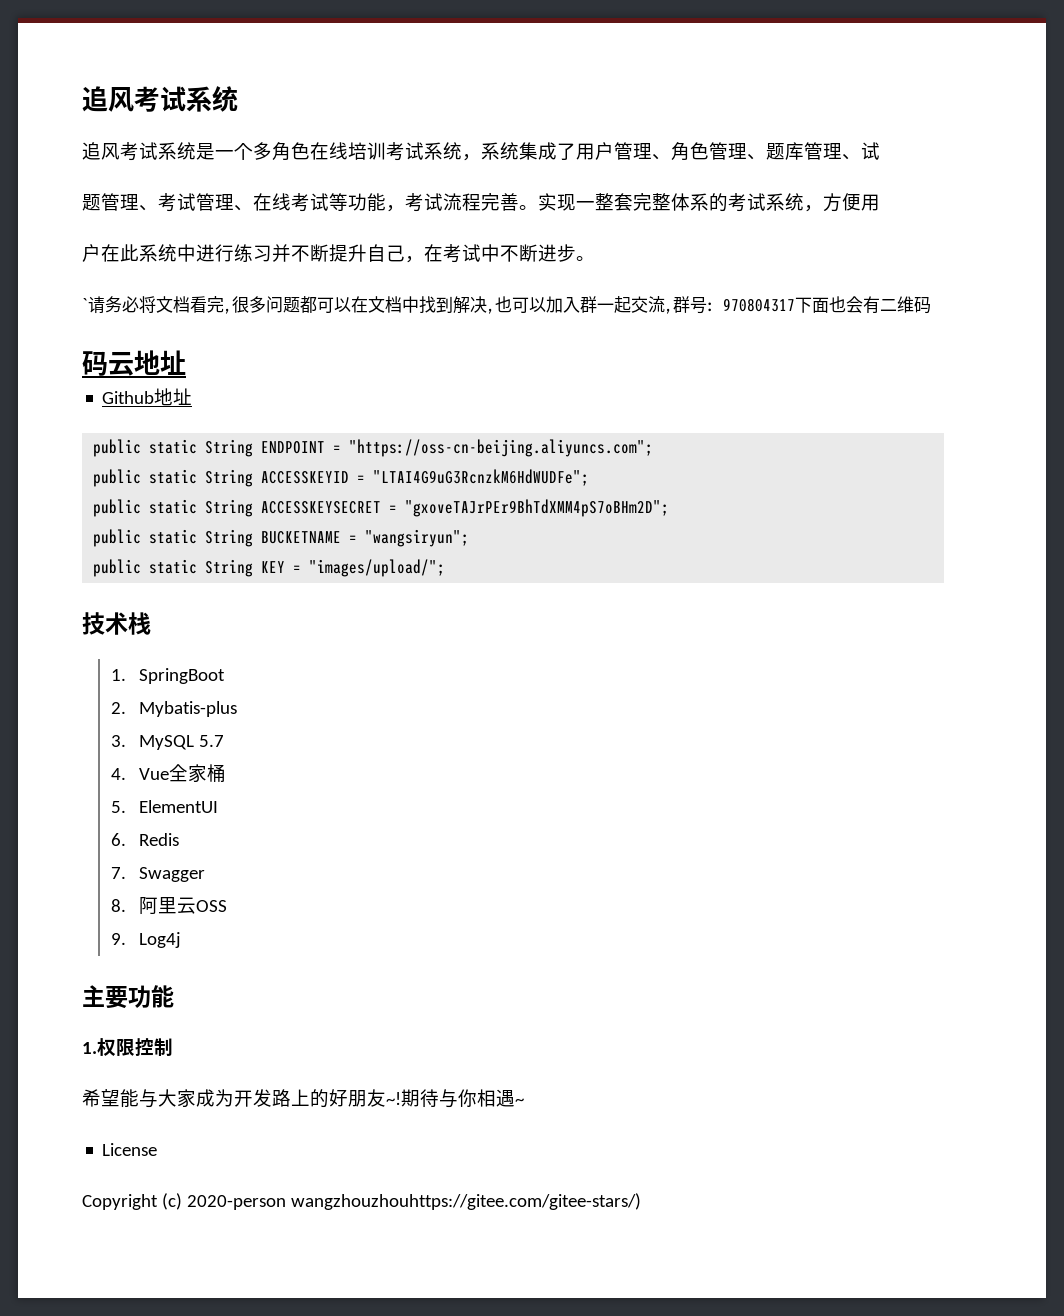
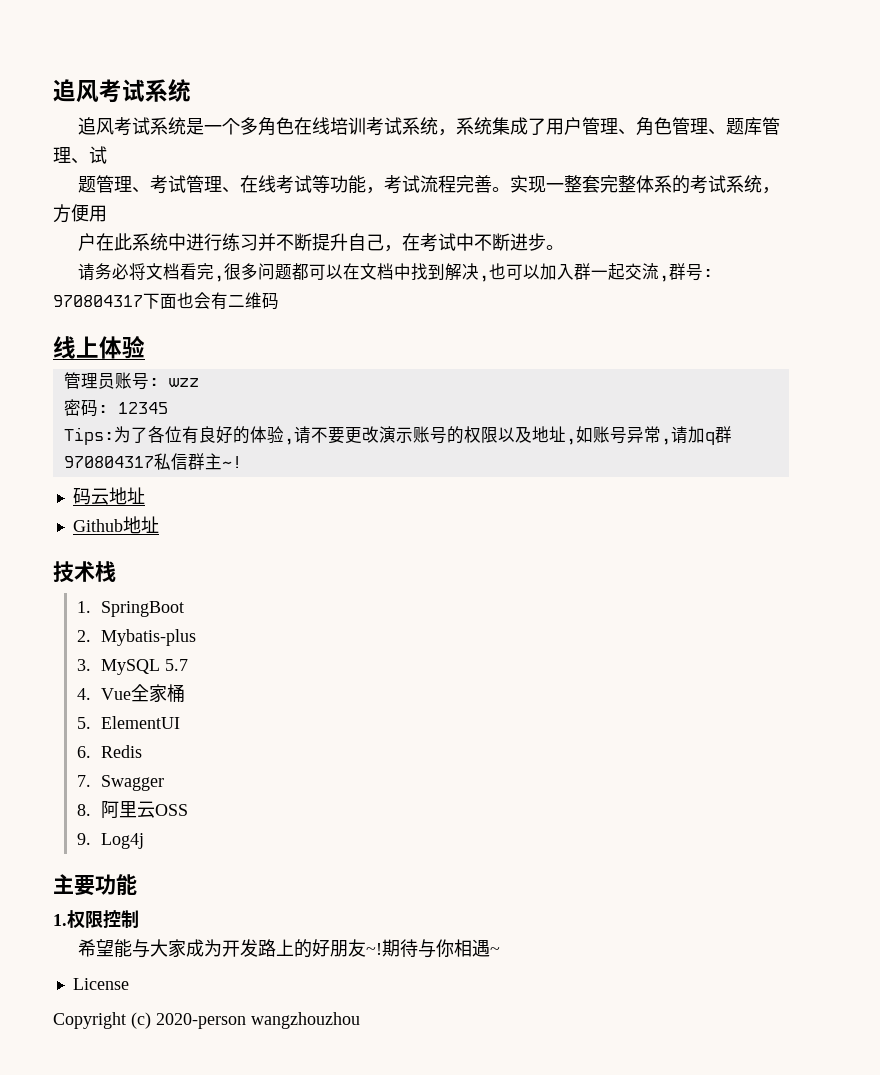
[82,298,88,311] ` -> (565, 247) none
[82,350,186,376] [102,388,193,406] [93,439,654,457] [93,469,590,487] [93,499,670,517] [93,529,470,547] [93,559,446,577] 码云地址 // Github地址 // public static String ENDPOINT = "https://oss-cn-beijing.aliyuncs.com"; // public static String ACCESSKEYID = "LTAI4G9uG3RcnzkM6HdWUDFe"; // public static String ACCESSKEYSECRET = "gxoveTAJrPEr9BhTdXMM4pS7oBHm2D"; // public static String BUCKETNAME = "wangsiryun"; // public static String KEY = "images/upload/"; -> [53,335,145,359] [63,372,199,390] [63,399,168,417] [63,426,732,445] [63,453,242,470] [72,487,145,505] [72,516,159,534] 线上体验 // 管理员账号: wzz // 密码: 12345 // Tips:为了各位有良好的体验,请不要更改演示账号的权限以及地址,如账号异常,请加q群970804317私信群主~! // 码云地址 // Github地址
[290,1193,641,1210] wangzhouzhouhttps://gitee.com/gitee-stars/) -> [251,1012,360,1029] wangzhouzhou

